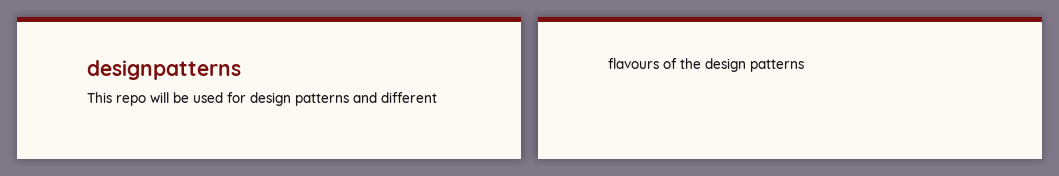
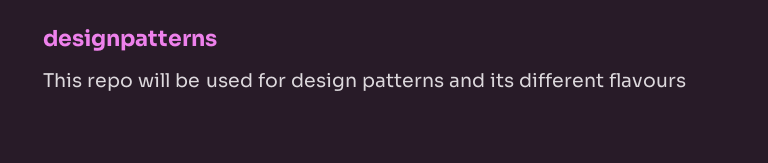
(377, 97) none -> [490,72,515,88] its
[663,58,804,72] of the design patterns -> (687, 80) none

